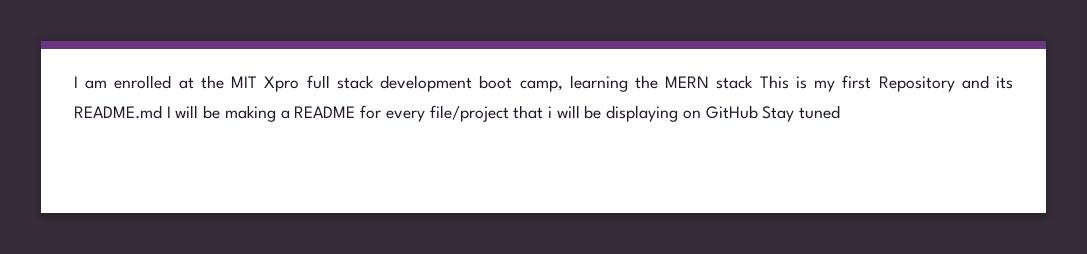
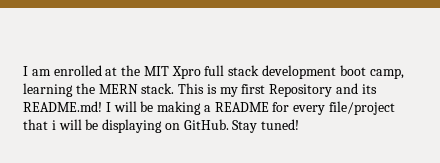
[716,75,754,89] stack -> [141,83,175,94] stack.
[74,105,162,119] README.md -> [23,101,102,112] README.md!
[705,105,841,122] GitHub Stay tuned -> [183,119,300,133] GitHub. Stay tuned!

